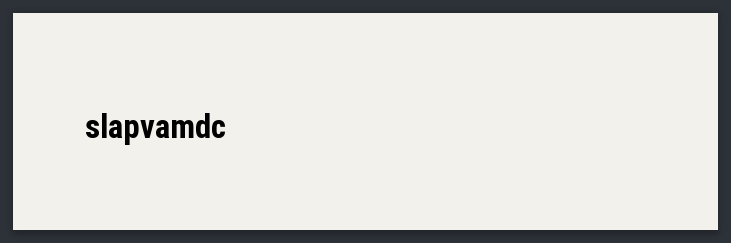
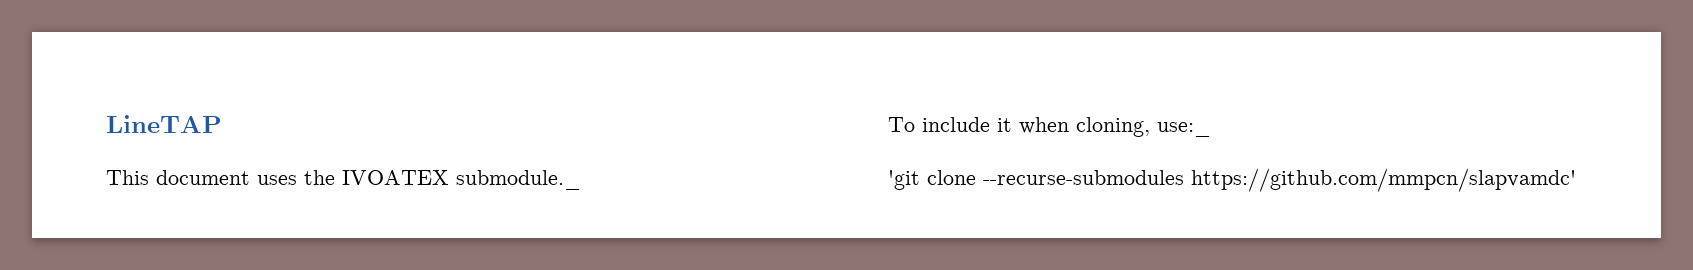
[85,113,226,145] slapvamdc -> [106,115,222,133] [106,170,581,190] [888,117,1211,137] [888,168,1576,192] LineTAP // This document uses the IVOATEX submodule._ // To include it when cloning, use:_ // 'git clone --recurse-submodules https://github.com/mmpcn/slapvamdc'

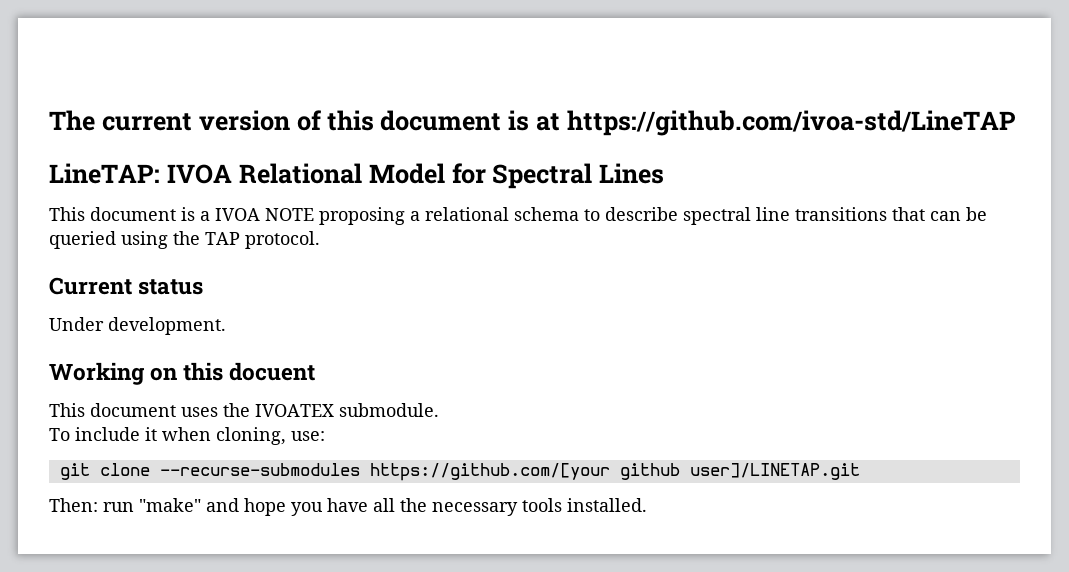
[106,115,222,133] LineTAP -> [49,110,1017,136] [49,163,665,189] [49,207,987,225] [49,231,320,249] [49,277,204,295] [49,317,226,335] [49,362,316,385] The current version of this document is at https://github.com/ivoa-std/LineTAP // LineTAP: IVOA Relational Model for Spectral Lines // This document is a IVOA NOTE proposing a relational schema to describe spectral line transitions that can be queried using the TAP protocol. // Current status // Under development. // Working on this docuent
[456,170,581,190] submodule._ -> [339,403,439,417] submodule.
[1157,122,1211,137] [888,168,1576,192] use:_ // 'git clone --recurse-submodules https://github.com/mmpcn/slapvamdc' -> [291,431,325,441] [59,463,860,481] [49,498,647,516] use: // git clone --recurse-submodules https://github.com/[your github user]/LINETAP.git // Then: run "make" and hope you have all the necessary tools installed.

